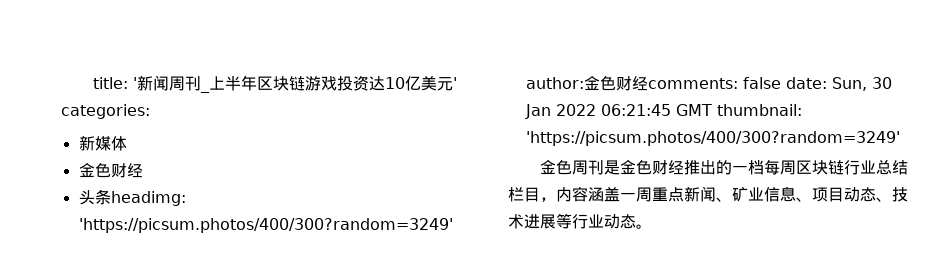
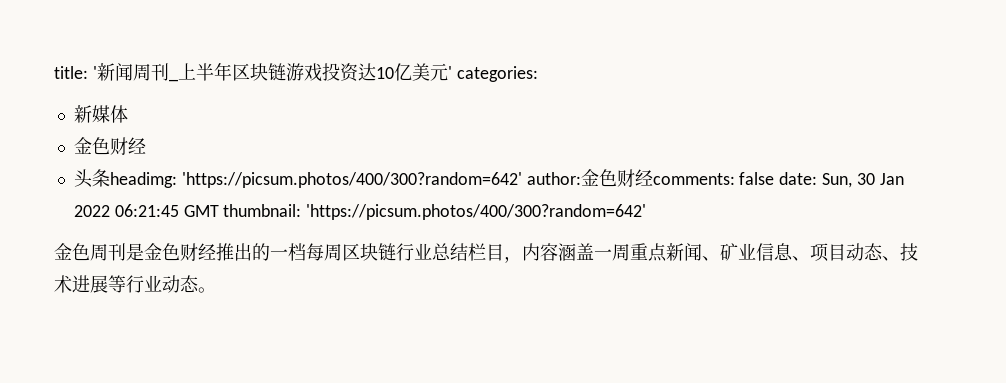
[78,218,453,233] 'https://picsum.photos/400/300?random=3249' -> [181,172,522,188] 'https://picsum.photos/400/300?random=642'
[525,131,900,146] 'https://picsum.photos/400/300?random=3249' -> [306,204,647,220] 'https://picsum.photos/400/300?random=642'

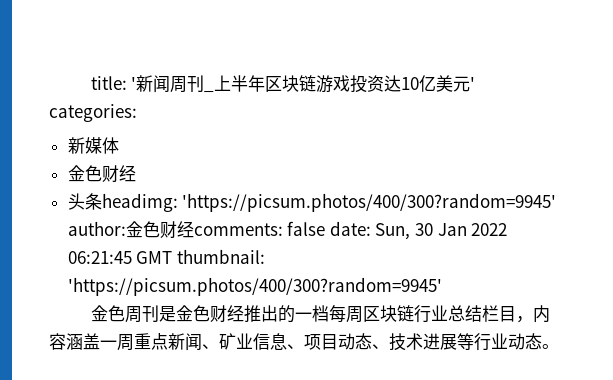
[181,172,522,188] 'https://picsum.photos/400/300?random=642' -> [182,193,557,212] 'https://picsum.photos/400/300?random=9945'
[306,204,647,220] 'https://picsum.photos/400/300?random=642' -> [67,277,442,296] 'https://picsum.photos/400/300?random=9945'

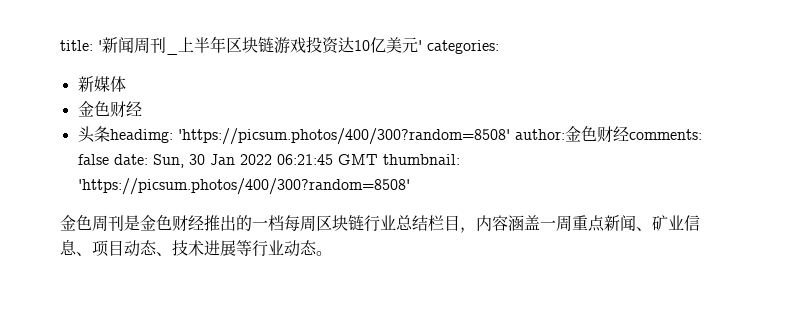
[182,193,557,212] 'https://picsum.photos/400/300?random=9945' -> [177,128,510,145] 'https://picsum.photos/400/300?random=8508'
[67,277,442,296] 'https://picsum.photos/400/300?random=9945' -> [77,178,410,195] 'https://picsum.photos/400/300?random=8508'

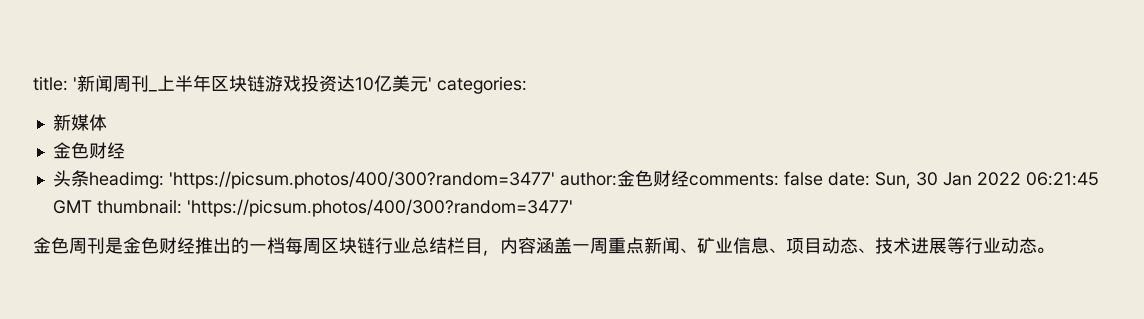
[177,128,510,145] 'https://picsum.photos/400/300?random=8508' -> [168,171,555,189] 'https://picsum.photos/400/300?random=3477'
[77,178,410,195] 'https://picsum.photos/400/300?random=8508' -> [186,199,573,217] 'https://picsum.photos/400/300?random=3477'

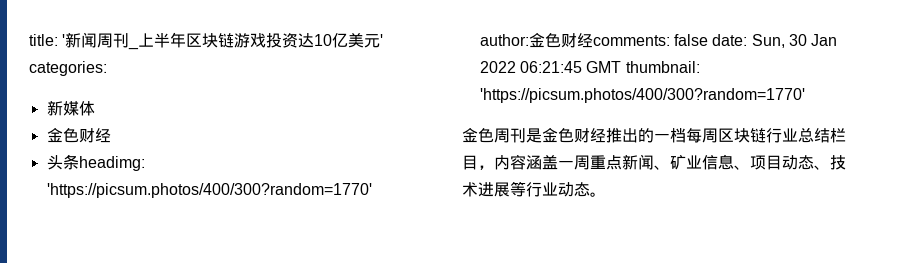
[168,171,555,189] 'https://picsum.photos/400/300?random=3477' -> [46,183,372,198] 'https://picsum.photos/400/300?random=1770'
[186,199,573,217] 'https://picsum.photos/400/300?random=3477' -> [479,88,805,103] 'https://picsum.photos/400/300?random=1770'

